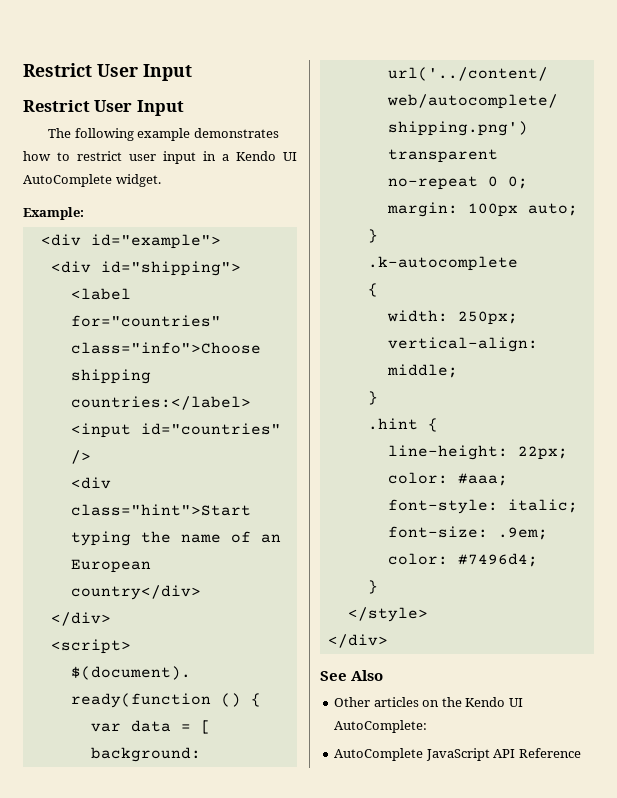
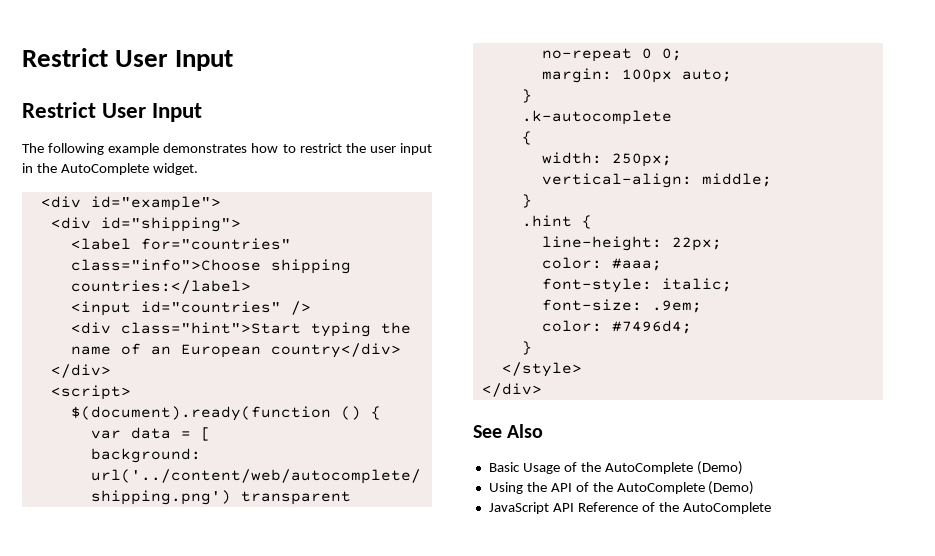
(122, 156) none -> [345,143,366,153] the
[222,151,297,161] a Kendo UI -> [36,163,57,173] the
[23,207,84,220] // Example: -> (198, 169) none
[334,697,523,707] [334,720,428,733] [334,748,581,761] Other articles on the Kendo UI AutoComplete: // AutoComplete JavaScript API Reference -> [488,461,743,475] [488,481,755,495] [488,502,771,514] Basic Usage of the AutoComplete (Demo) // Using the API of the AutoComplete (Demo) // JavaScript API Reference of the AutoComplete

